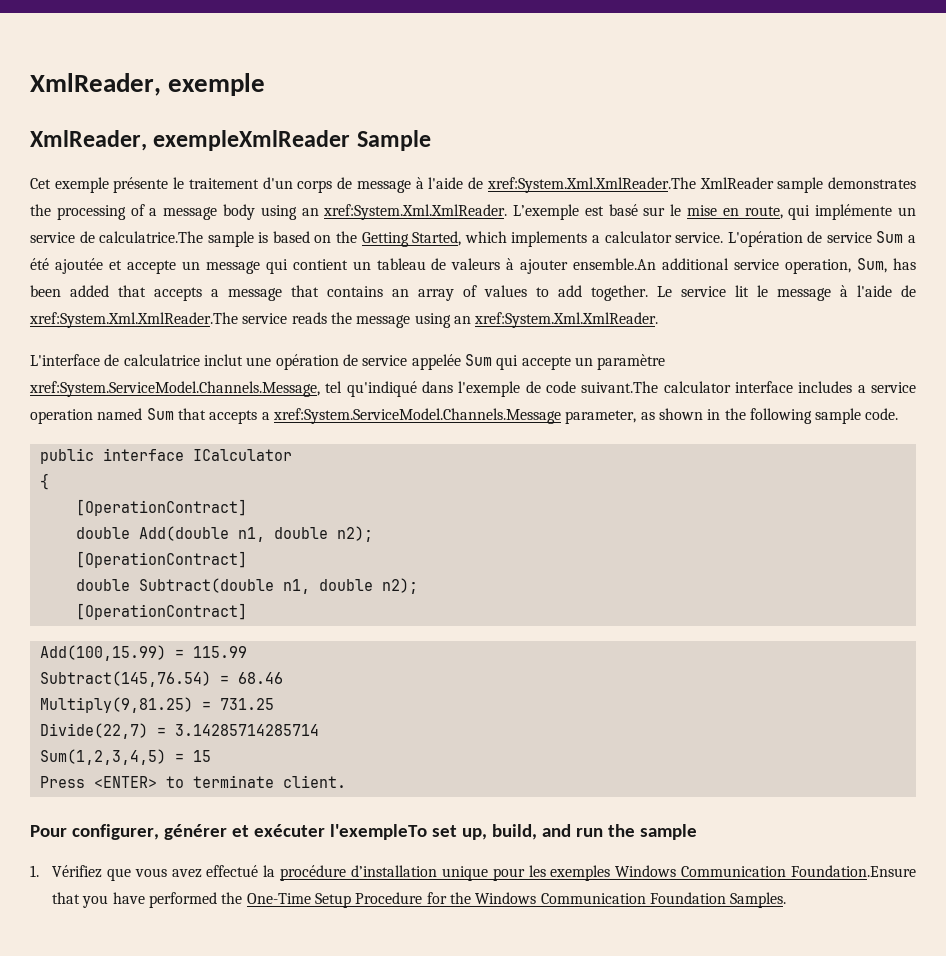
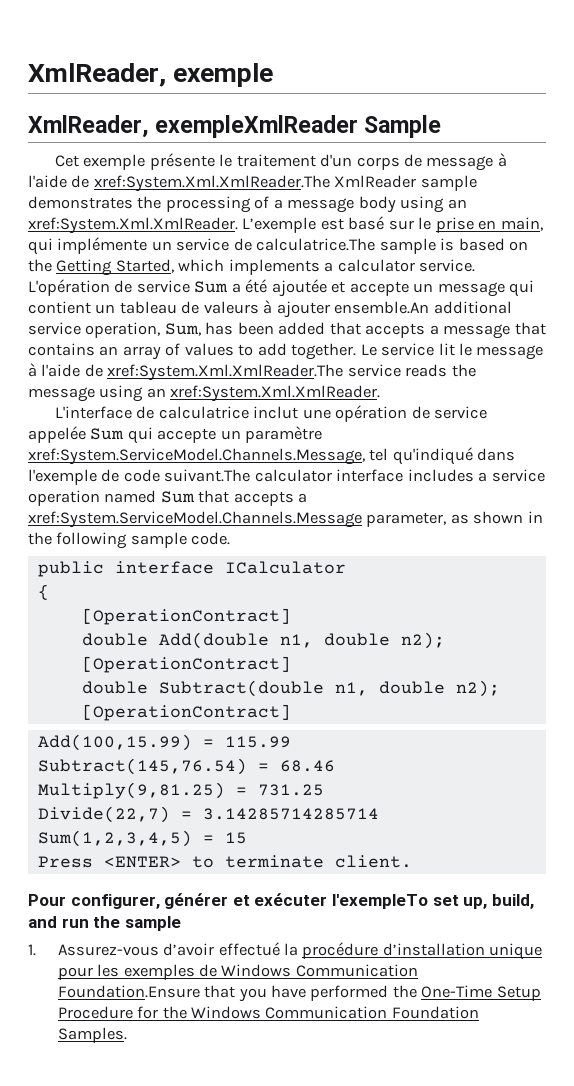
[687,205,783,219] mise en route, -> [435,217,543,233] prise en main,
[52,865,202,881] Vérifiez que vous avez -> [57,943,215,956] Assurez-vous d’avoir
(611, 873) none -> [199,964,218,977] de

